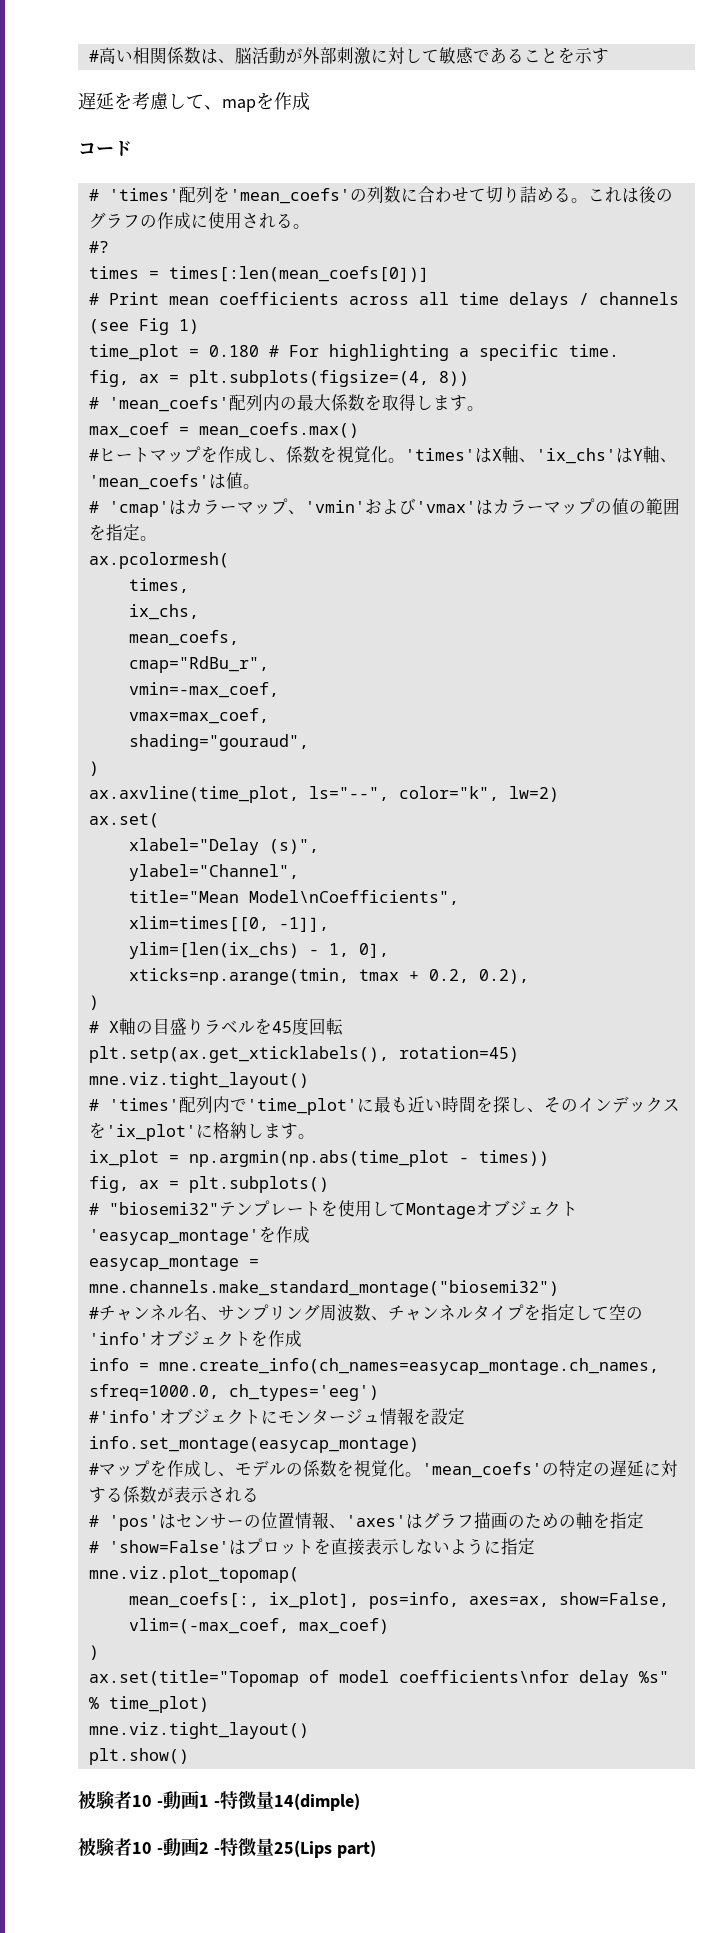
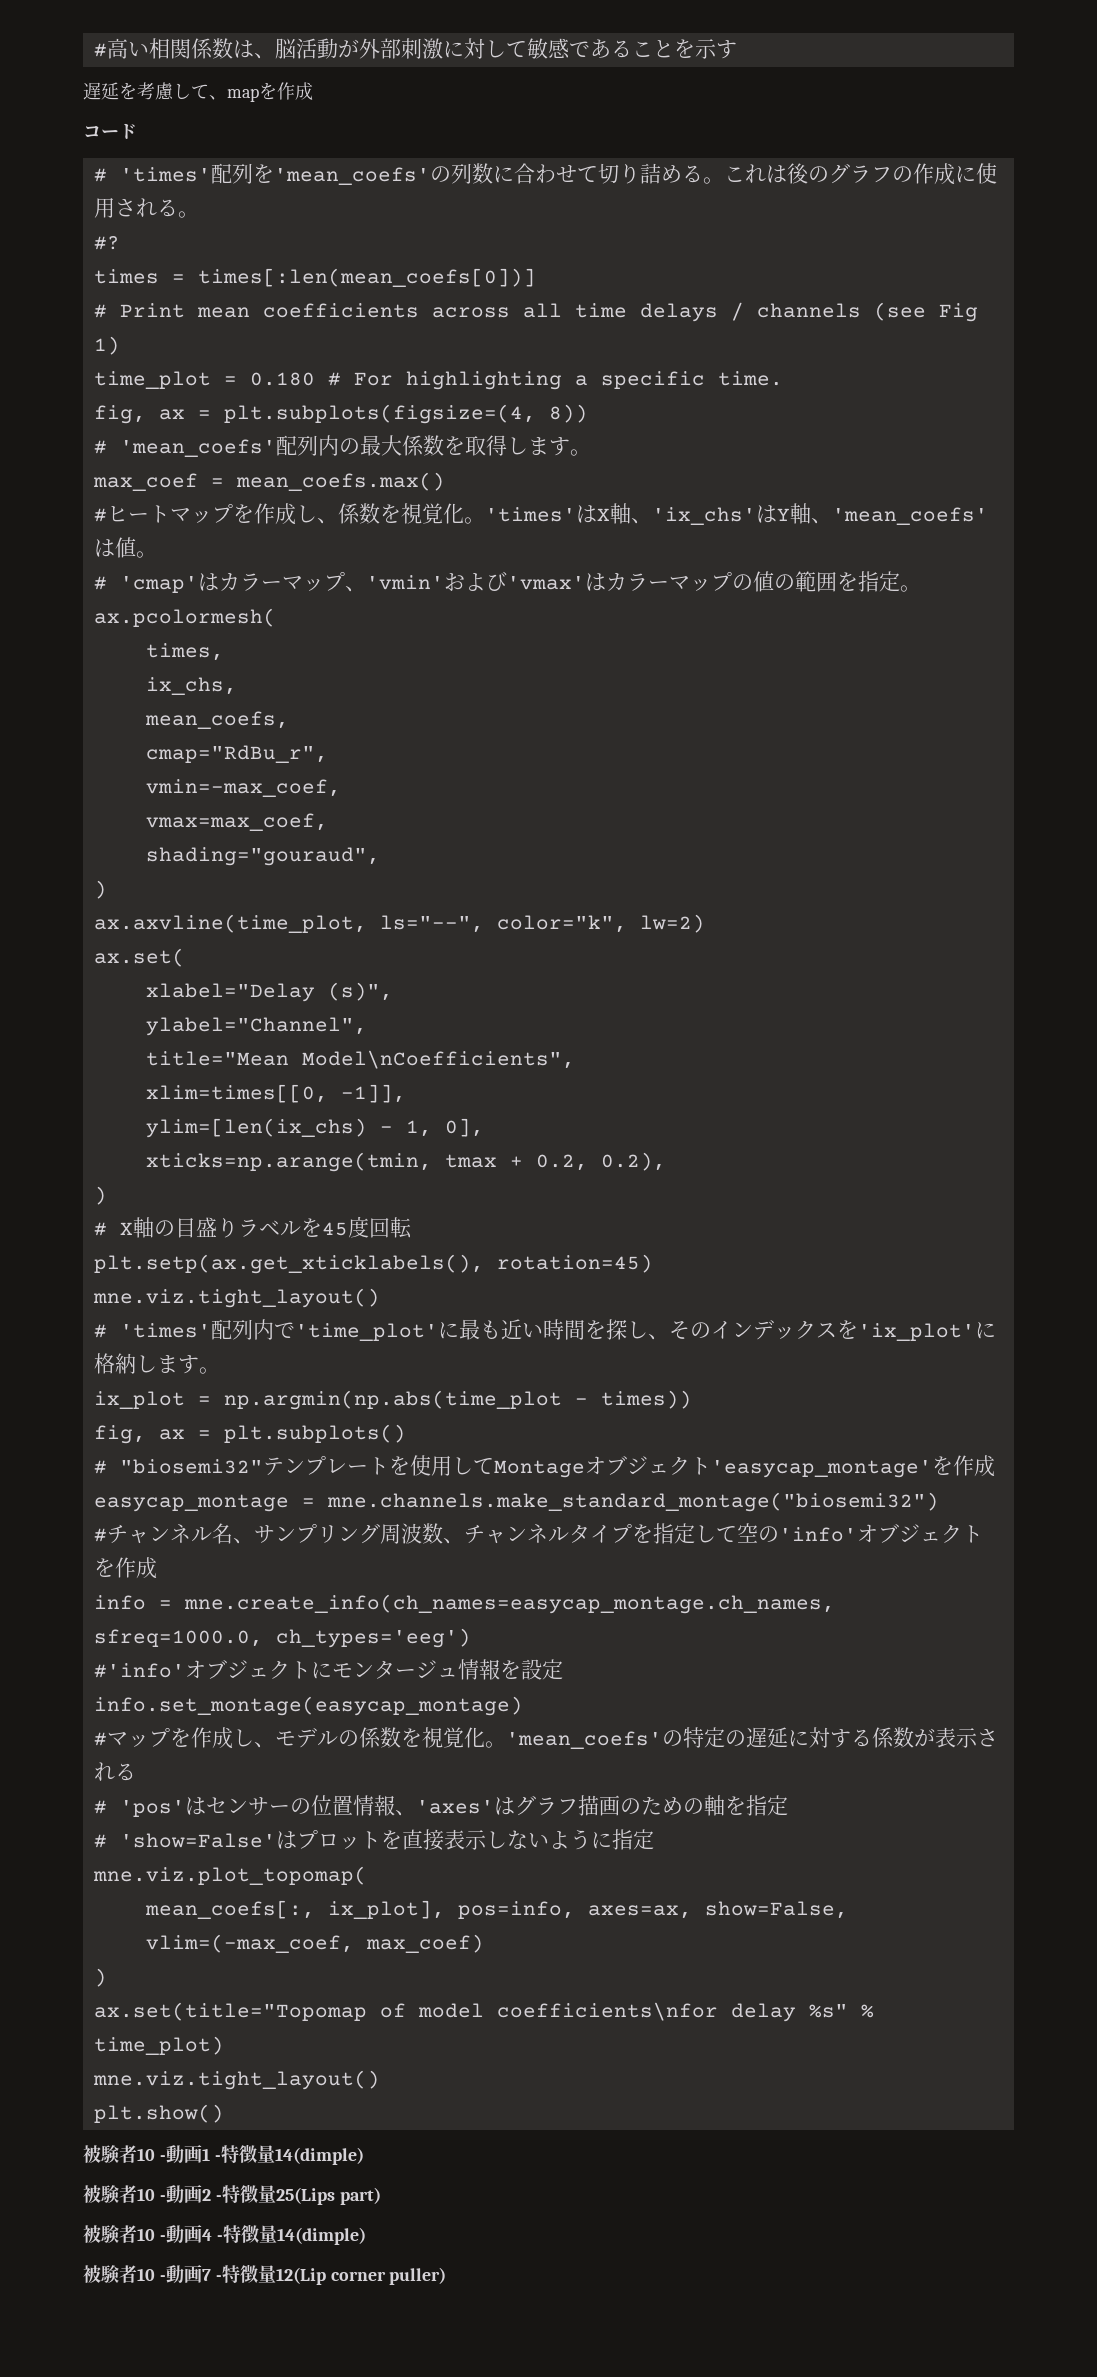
(376, 1849) none -> [83,2224,366,2245] [83,2264,447,2285] // 被験者10 -動画4 -特徴量14(dimple) // 被験者10 -動画7 -特徴量12(Lip corner puller)

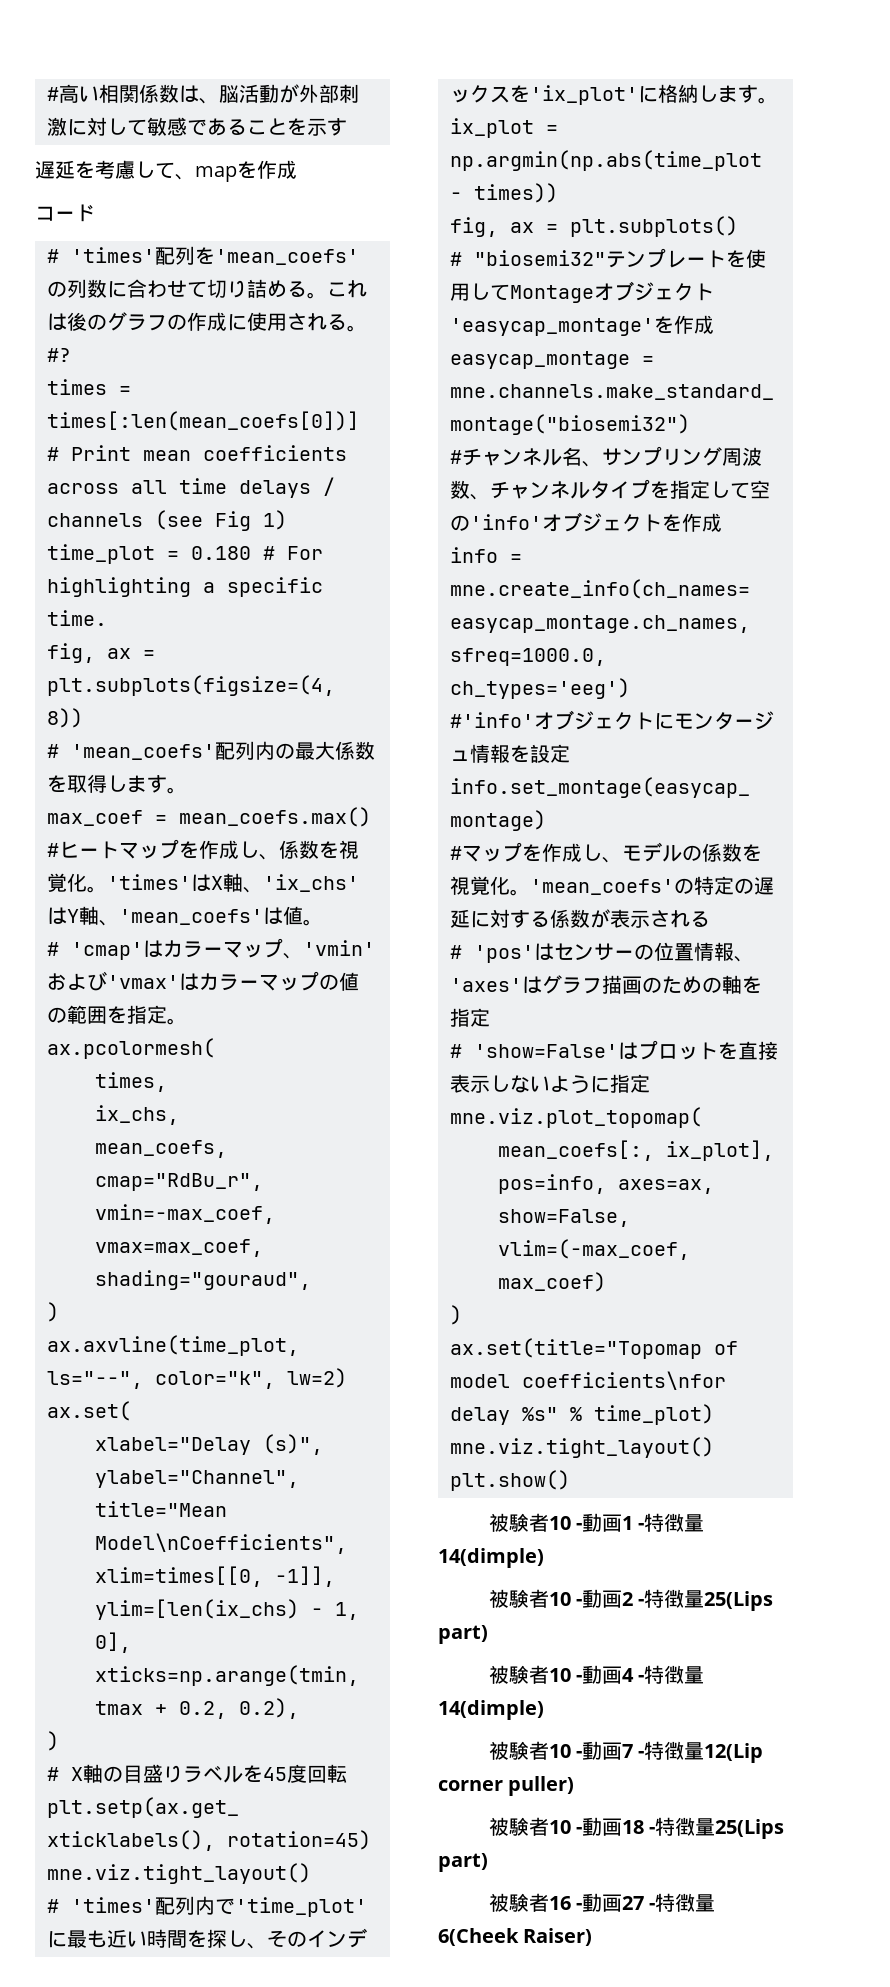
(447, 2276) none -> [488,1817,785,1839] [438,1853,488,1872] [488,1893,716,1912] [438,1928,593,1946] // 被験者10 -動画18 -特徴量25(Lips part) // 被験者16 -動画27 -特徴量6(Cheek Raiser)

